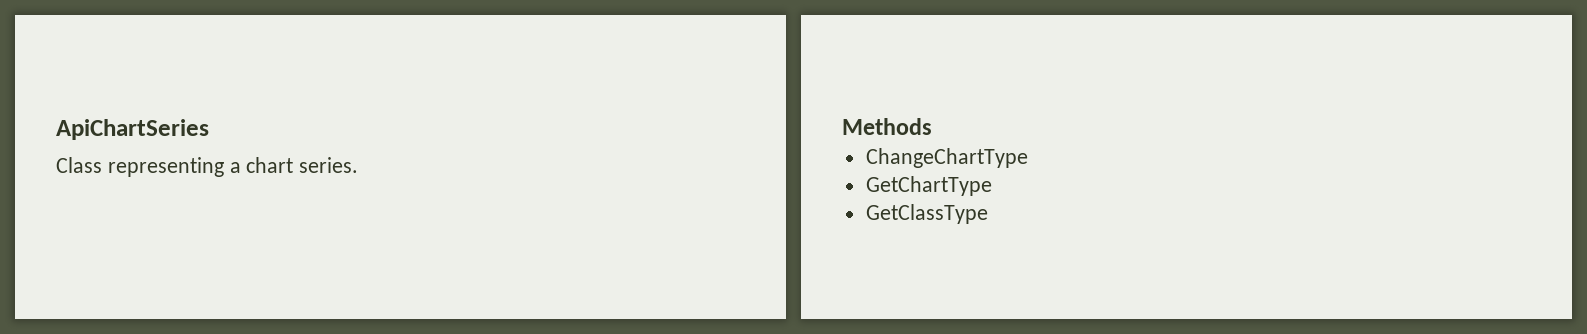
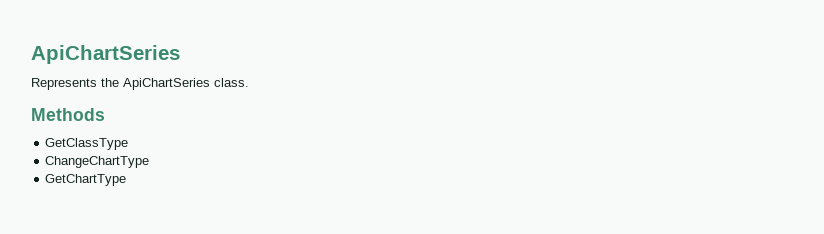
[56,157,359,177] Class representing a chart series. -> [31,78,249,90] Represents the ApiChartSeries class.
(932, 126) none -> [45,138,129,150] // GetClassType
[865,204,988,224] // GetClassType -> (127, 180) none

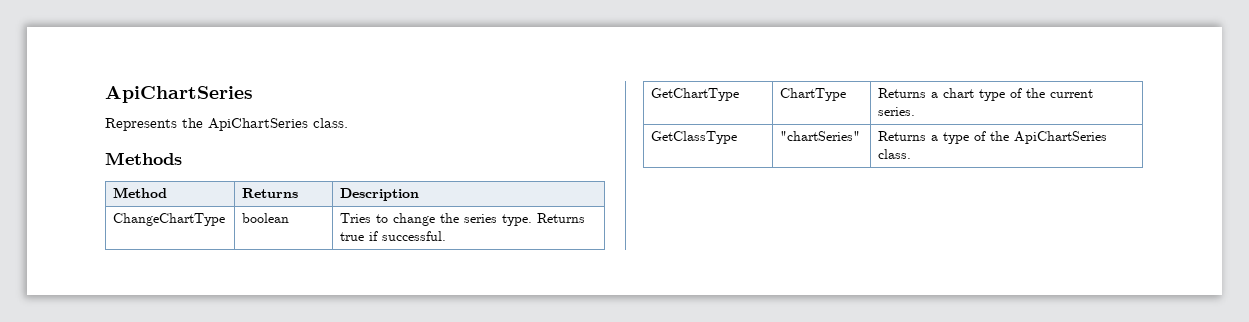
[45,138,129,150] [45,156,150,168] [45,174,127,186] // GetClassType // ChangeChartType // GetChartType -> [113,187,168,198] [242,188,299,198] [340,188,420,201] [113,213,226,226] [242,213,290,223] [340,213,586,226] [340,231,447,241] [651,88,740,101] [780,88,847,101] [878,88,1094,101] [878,107,916,116] [651,131,738,144] [780,131,861,141] [878,131,1108,144] [878,149,912,159] // Method | Returns | Description // ChangeChartType | boolean | Tries to change the series type. Returns true if successful. // GetChartType | ChartType | Returns a chart type of the current series. // GetClassType | "chartSeries" | Returns a type of the ApiChartSeries class.

